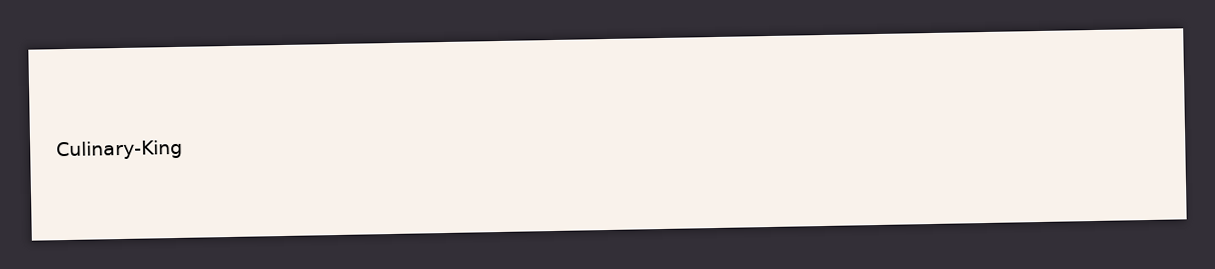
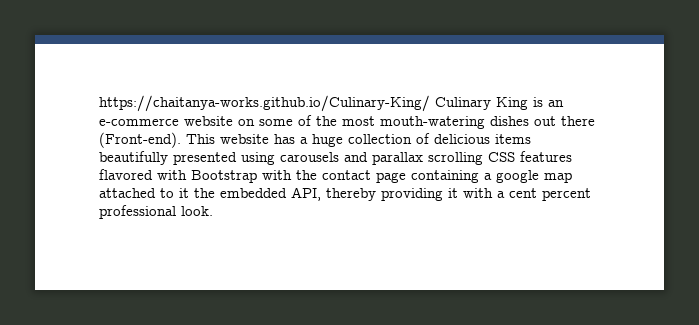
[56,139,183,161] Culinary-King -> [99,95,564,112] [99,115,595,129] [99,132,531,148] [99,151,572,165] [99,169,572,183] [99,187,591,201] [99,205,213,219] https://chaitanya-works.github.io/Culinary-King/ Culinary King is an e-commerce website on some of the most mouth-watering dishes out there (Front-end). This website has a huge collection of delicious items beautifully presented using carousels and parallax scrolling CSS features flavored with Bootstrap with the contact page containing a google map attached to it the embedded API, thereby providing it with a cent percent professional look.

